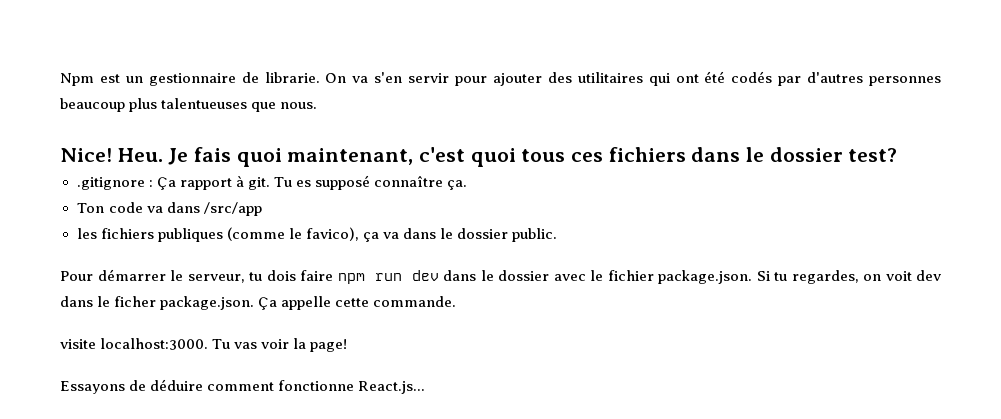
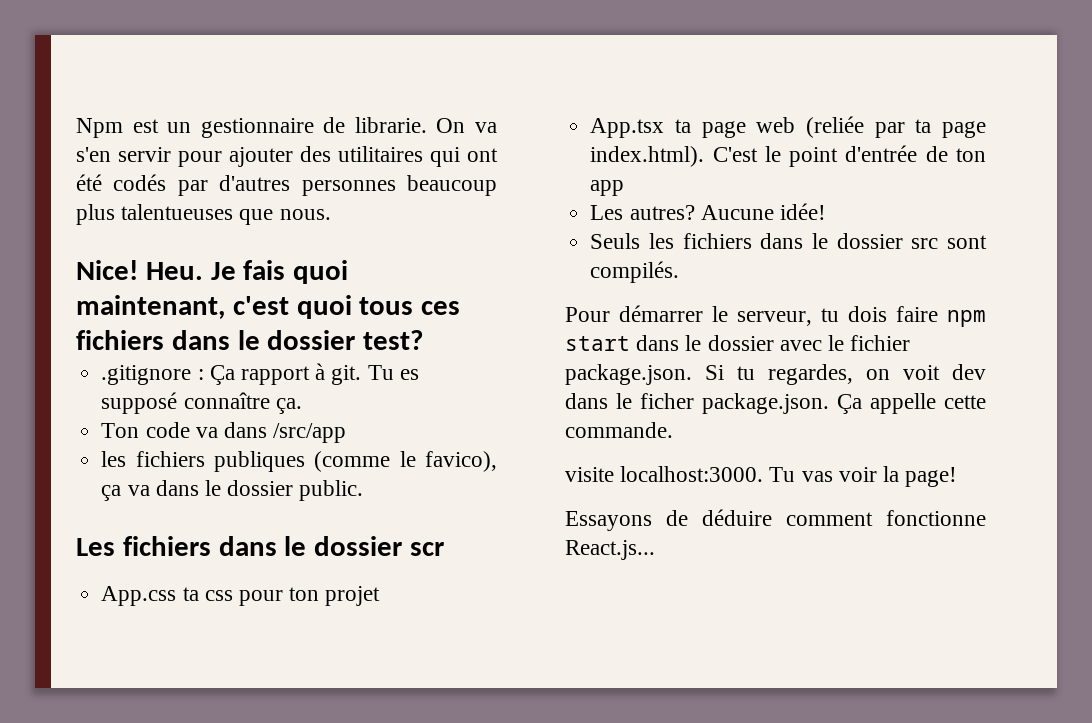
(558, 235) none -> [76,536,445,556] [101,586,381,606] [590,116,986,138] [590,145,986,167] [590,180,625,196] [590,203,826,220] [590,233,987,249] [590,261,680,283] // Les fichiers dans le dossier scr // App.css ta css pour ton projet // App.tsx ta page web (reliée par ta page index.html). C'est le point d'entrée de ton app // Les autres? Aucune idée! // Seuls les fichiers dans le dossier src sont compilés.
[374,270,439,281] run dev -> [565,336,630,351] start

